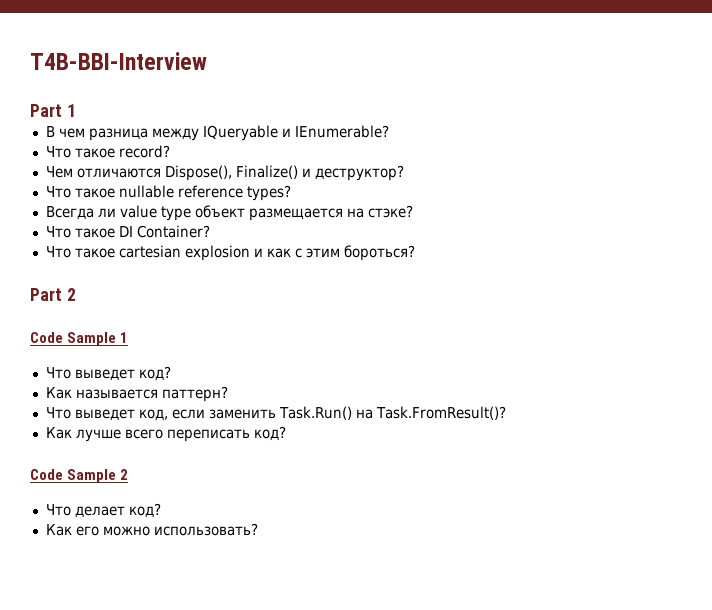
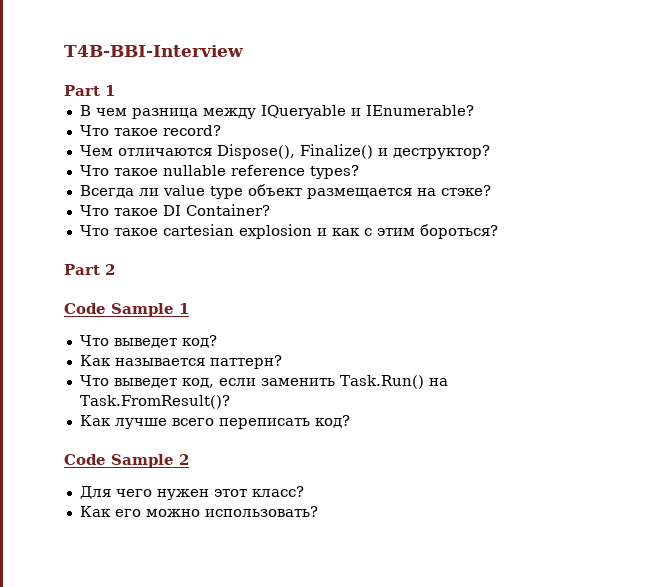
[45,503,161,518] Что делает код? -> [79,486,304,500] Для чего нужен этот класс?

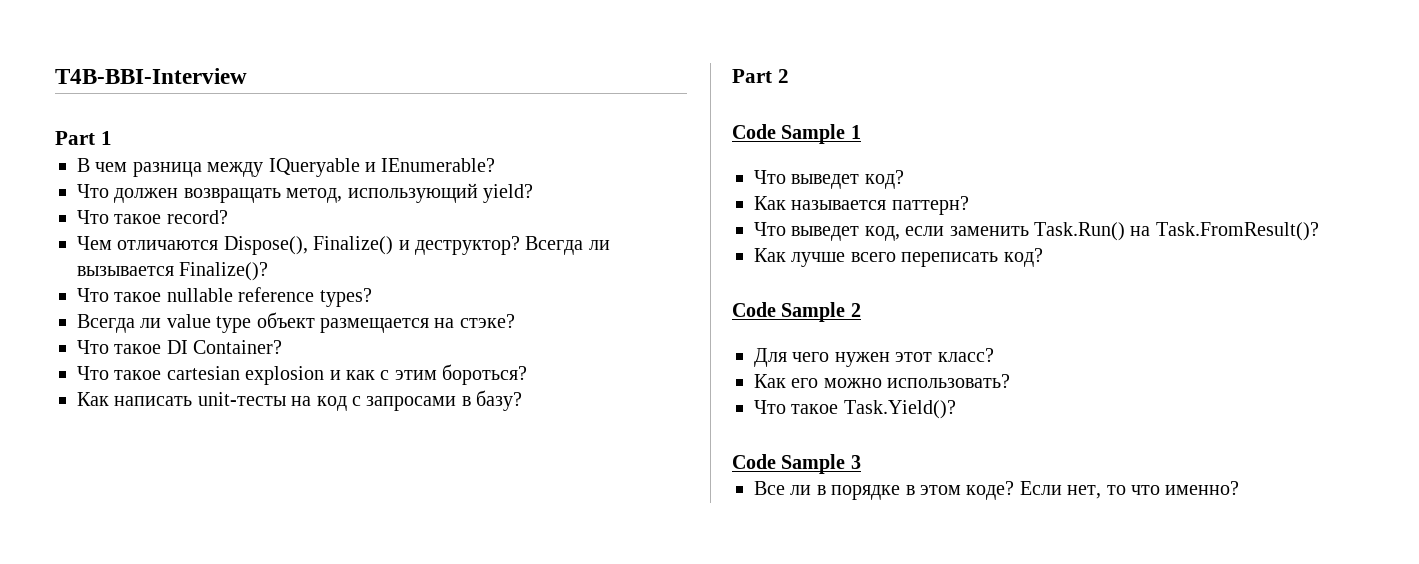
(474, 110) none -> [77,183,533,203] // Что должен возвращать метод, использующий yield?
(490, 152) none -> [525,236,610,255] [77,262,269,281] Всегда ли вызывается Finalize()?
(498, 231) none -> [77,390,523,411] // Как написать unit-тесты на код с запросами в базу?
(318, 511) none -> [754,400,956,419] [732,454,861,474] [754,481,1240,500] // Что такое Task.Yield()? // Code Sample 3 // Все ли в порядке в этом коде? Если нет, то что именно?

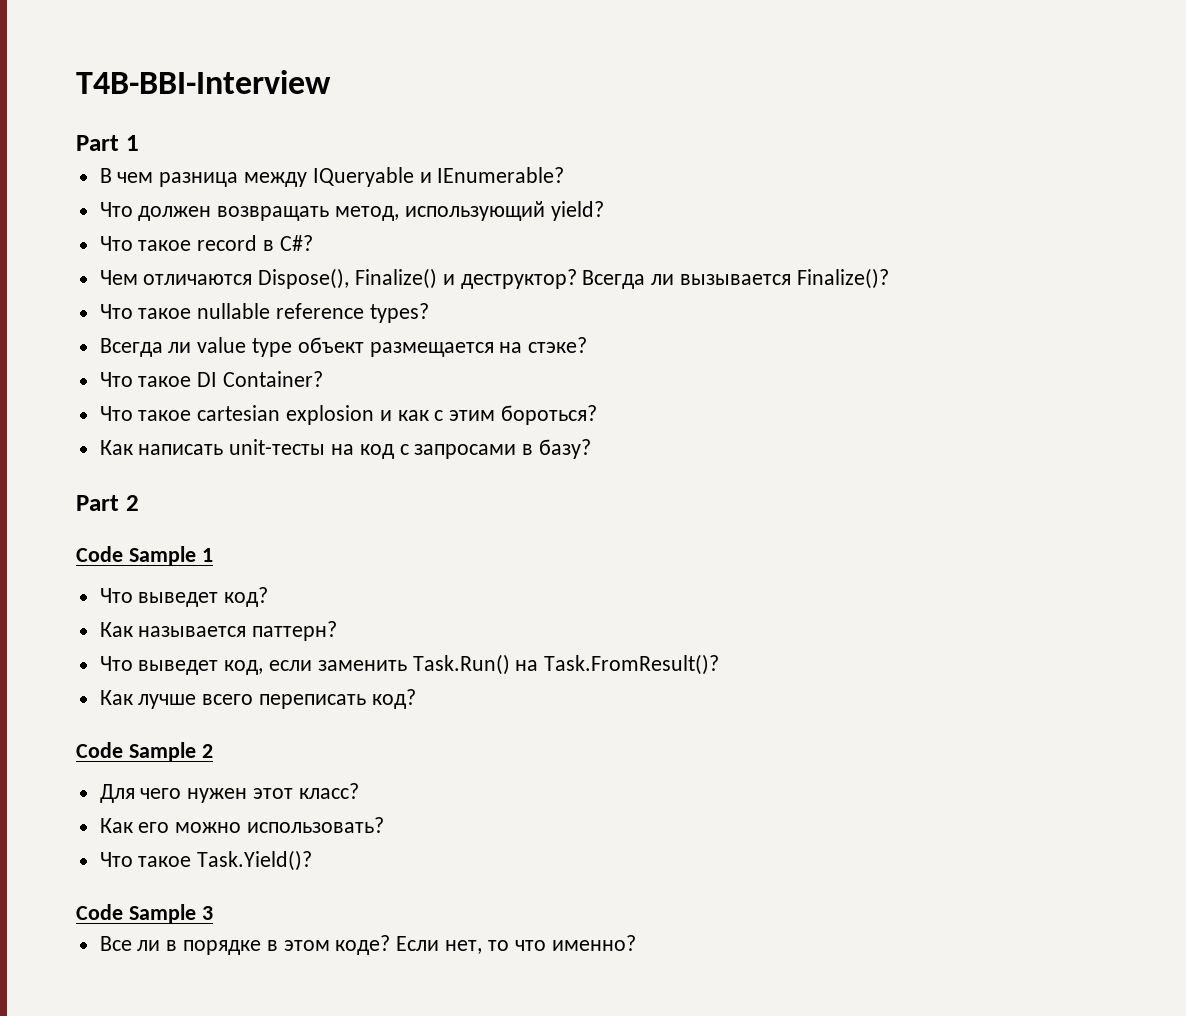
[166,210,228,224] record? -> [197,235,313,251] record в C#?

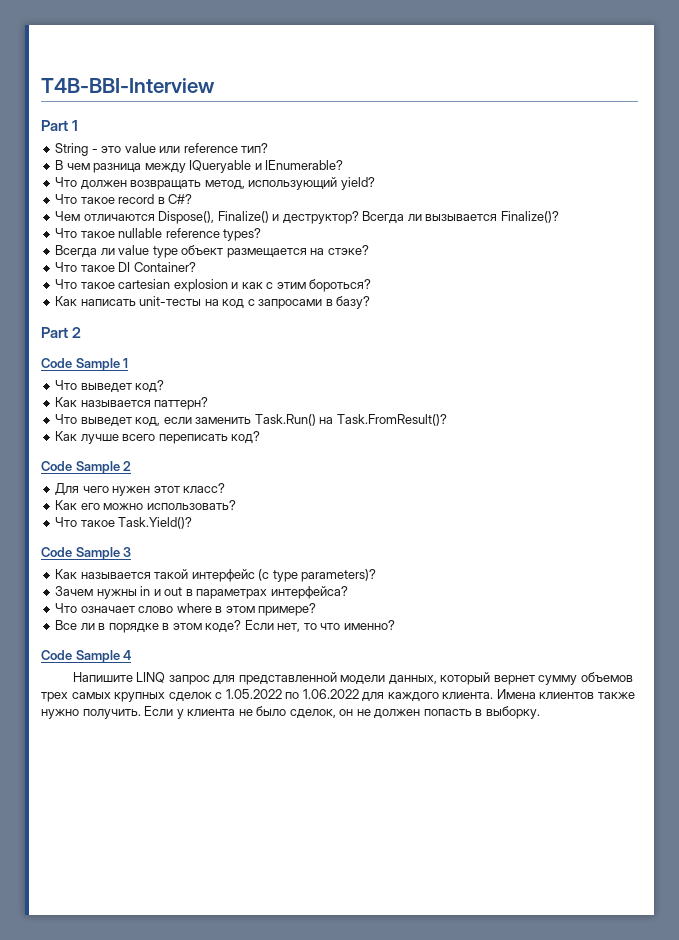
(139, 143) none -> [55,143,269,156] // String - это value или reference тип?
(213, 913) none -> [55,569,377,582] [55,586,348,599] [55,603,317,616] // Как называется такой интерфейс (с type parameters)? // Зачем нужны in и out в параметрах интерфейса? // Что означает слово where в этом примере?
(636, 943) none -> [41,650,132,663] [72,672,633,685] [41,689,635,702] [41,706,540,719] // Code Sample 4 // Напишите LINQ запрос для представленной модели данных, который вернет сумму объемов трех самых крупных сделок с 1.05.2022 по 1.06.2022 для каждого клиента. Имена клиентов также нужно получить. Если у клиента не было сделок, он не должен попасть в выборку.

